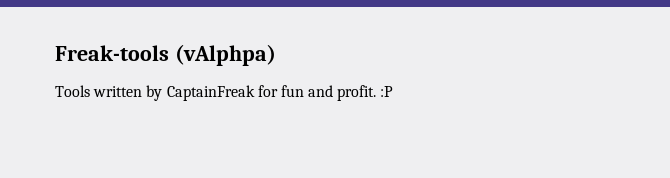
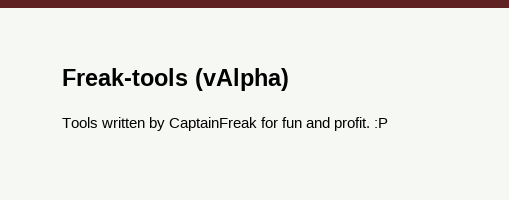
[174,44,276,66] (vAlphpa) -> [195,68,289,91] (vAlpha)

